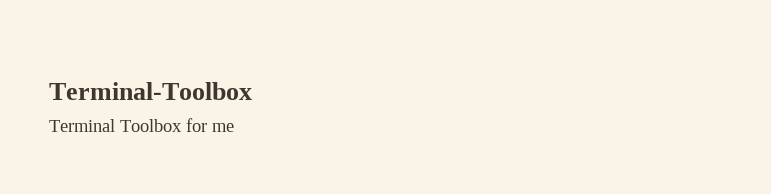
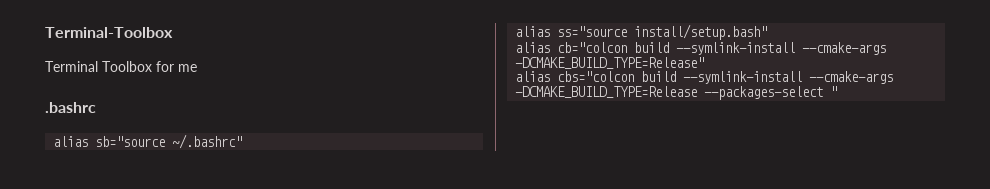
(234, 127) none -> [45,102,96,113] [53,134,243,149] [515,24,768,40] [515,42,887,55] [515,57,705,69] [515,71,894,84] [515,86,838,100] // .bashrc // alias sb="source ~/.bashrc" // alias ss="source install/setup.bash" // alias cb="colcon build --symlink-install --cmake-args -DCMAKE_BUILD_TYPE=Release" // alias cbs="colcon build --symlink-install --cmake-args -DCMAKE_BUILD_TYPE=Release --packages-select "

